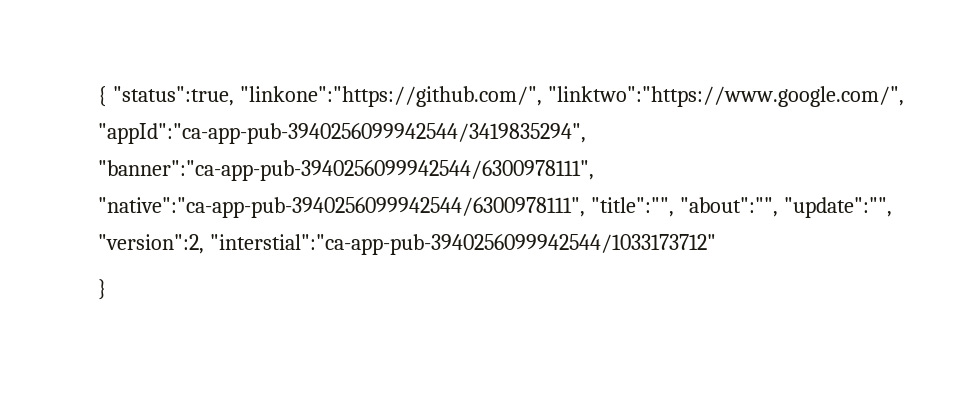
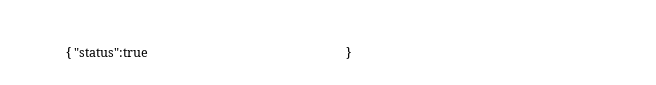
[112,86,904,107] [98,123,586,144] [98,160,594,181] [98,197,892,218] [98,234,716,255] "status":true, "linkone":"https://github.com/", "linktwo":"https://www.google.com/", "appId":"ca-app-pub-3940256099942544/3419835294", "banner":"ca-app-pub-3940256099942544/6300978111", "native":"ca-app-pub-3940256099942544/6300978111", "title":"", "about":"", "update":"", "version":2, "interstial":"ca-app-pub-3940256099942544/1033173712" -> [74,48,149,57] "status":true

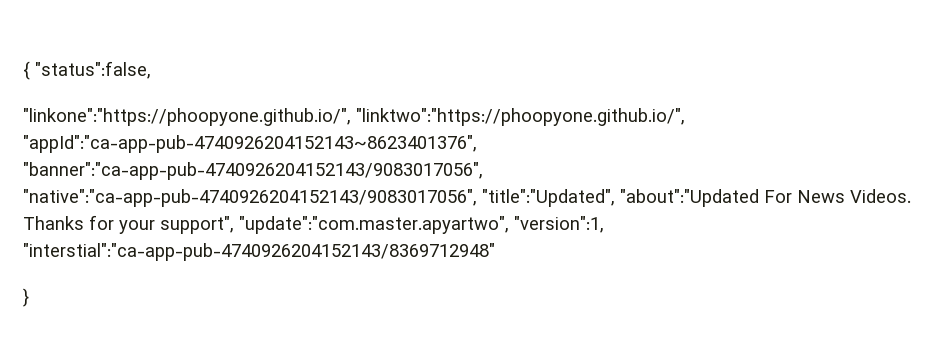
[74,48,149,57] "status":true -> [35,61,151,79] [23,108,685,126] [23,135,477,153] [23,162,483,180] [23,189,911,207] [23,215,604,234] [23,243,495,261] "status":false, // "linkone":"https://phoopyone.github.io/", "linktwo":"https://phoopyone.github.io/", "appId":"ca-app-pub-4740926204152143~8623401376", "banner":"ca-app-pub-4740926204152143/9083017056", "native":"ca-app-pub-4740926204152143/9083017056", "title":"Updated", "about":"Updated For News Videos. Thanks for your support", "update":"com.master.apyartwo", "version":1, "interstial":"ca-app-pub-4740926204152143/8369712948"

